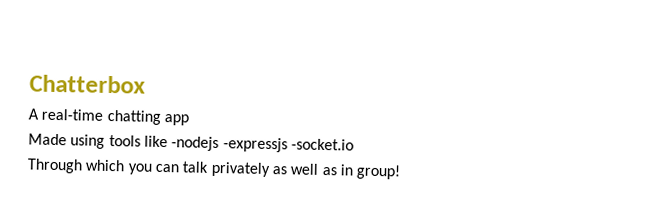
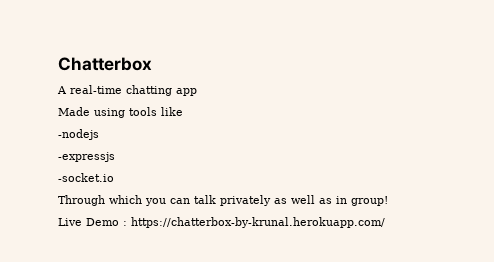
(168, 141) none -> (183, 111) //
(220, 144) none -> (99, 134) //
(288, 145) none -> (115, 157) //
(401, 172) none -> [58,217,385,228] // Live Demo : https://chatterbox-by-krunal.herokuapp.com/

